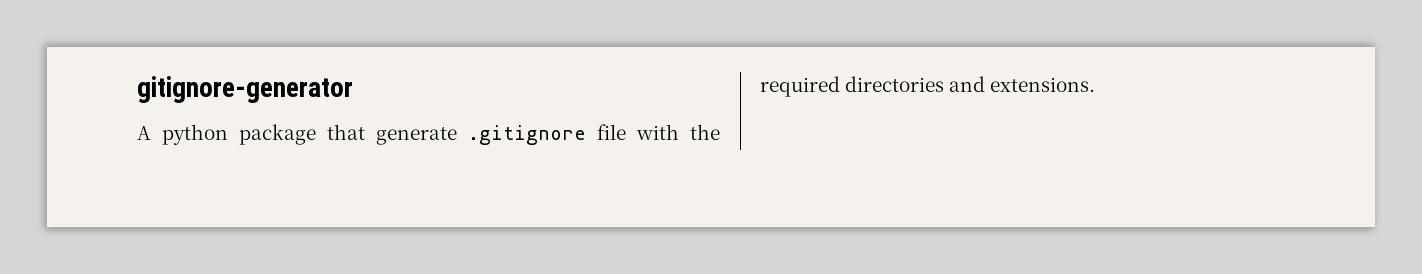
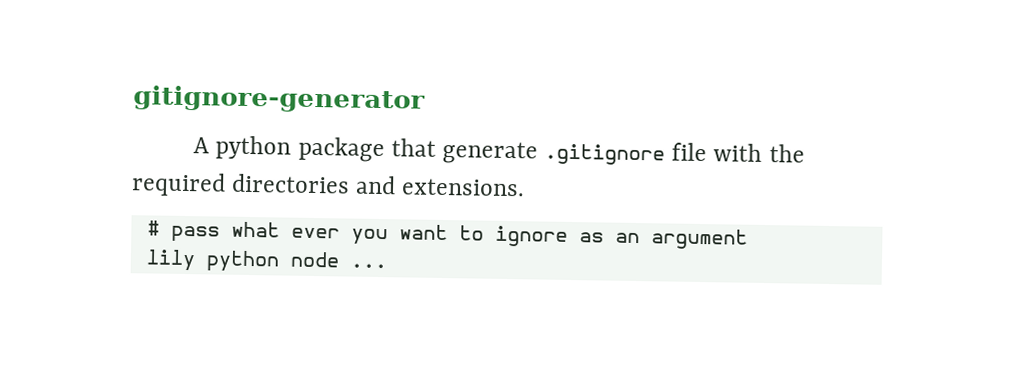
(1096, 84) none -> [146,220,748,250] [145,249,387,273] // # pass what ever you want to ignore as an argument // lily python node ...

